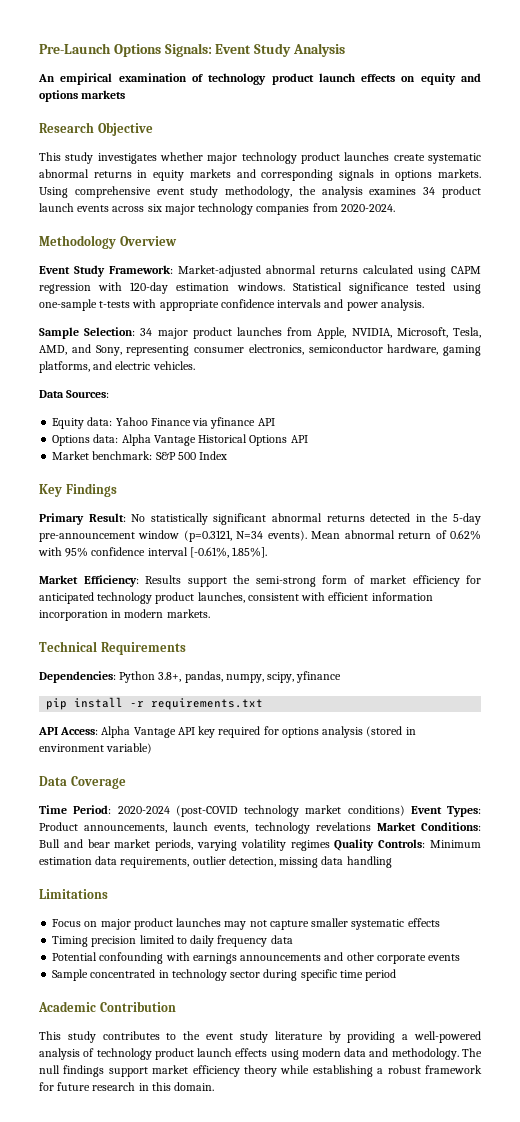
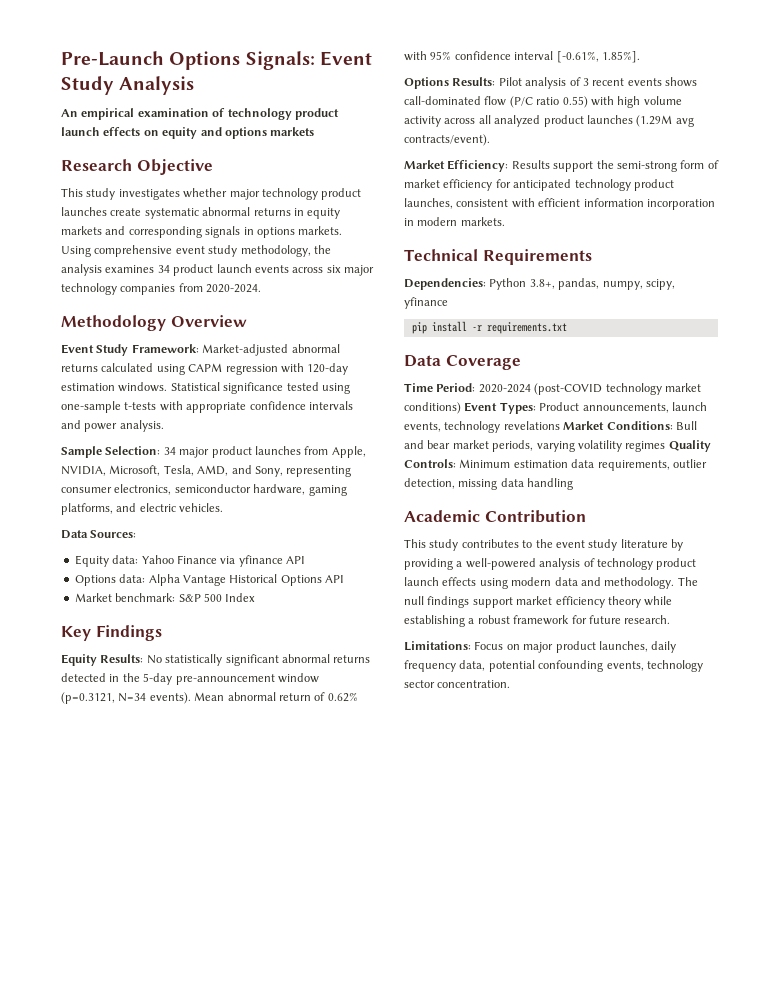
[39,513,126,525] Primary Result: -> [61,654,144,666] Equity Results:
(268, 552) none -> [404,77,697,89] [404,96,682,108] [404,115,694,127] [404,134,490,146] // Options Results: Pilot analysis of 3 recent events shows call-dominated flow (P/C ratio 0.55) with high volume activity across all analyzed product launches (1.29M avg contracts/event).
[38,726,416,738] [39,743,153,754] // API Access: Alpha Vantage API key required for options analysis (stored in environment variable) -> (567, 328) none
[39,889,108,899] [52,918,440,930] [52,935,293,947] [52,952,461,964] [52,969,397,981] // Limitations // Focus on major product launches may not capture smaller systematic effects // Timing precision limited to daily frequency data // Potential confounding with earnings announcements and other corporate events // Sample concentrated in technology sector during specific time period -> (574, 484) none
[92,1082,215,1091] research in this domain. -> [624,615,671,624] [404,641,677,653] [404,660,703,672] [404,680,511,688] research. // Limitations: Focus on major product launches, daily frequency data, potential confounding events, technology sector concentration.

